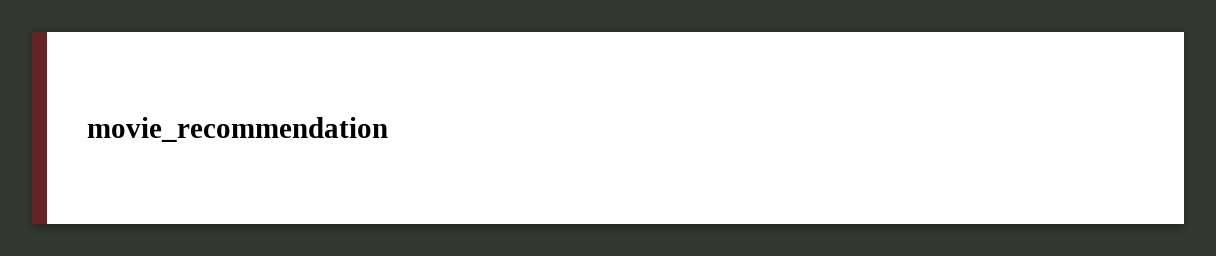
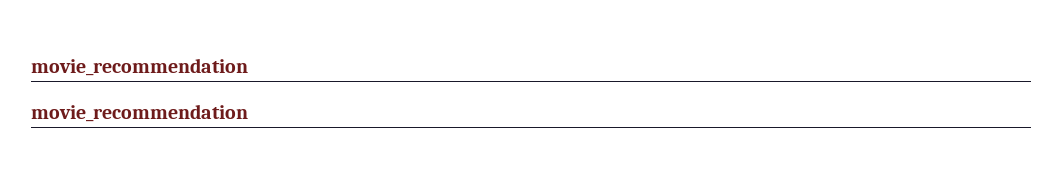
[87,117,388,142] movie_recommendation -> [31,58,248,76] [31,104,248,122] movie_recommendation // movie_recommendation

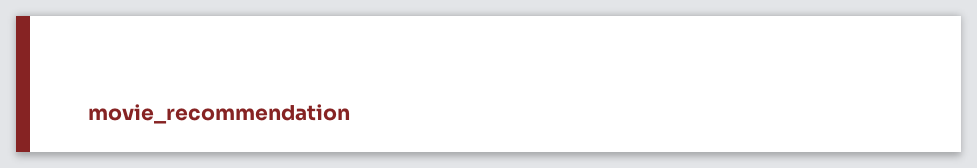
[31,58,248,76] [31,104,248,122] movie_recommendation // movie_recommendation -> [88,104,350,124] movie_recommendation

